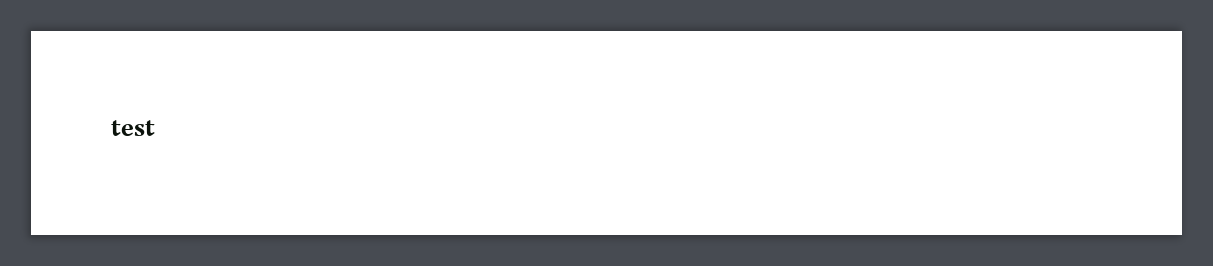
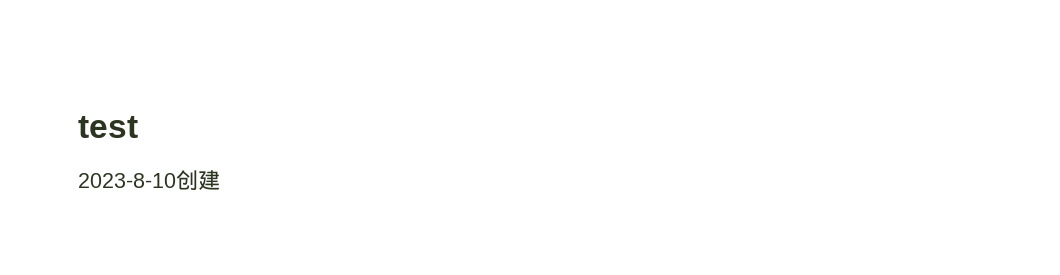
(155, 128) none -> [78,170,220,190] // 2023-8-10创建

